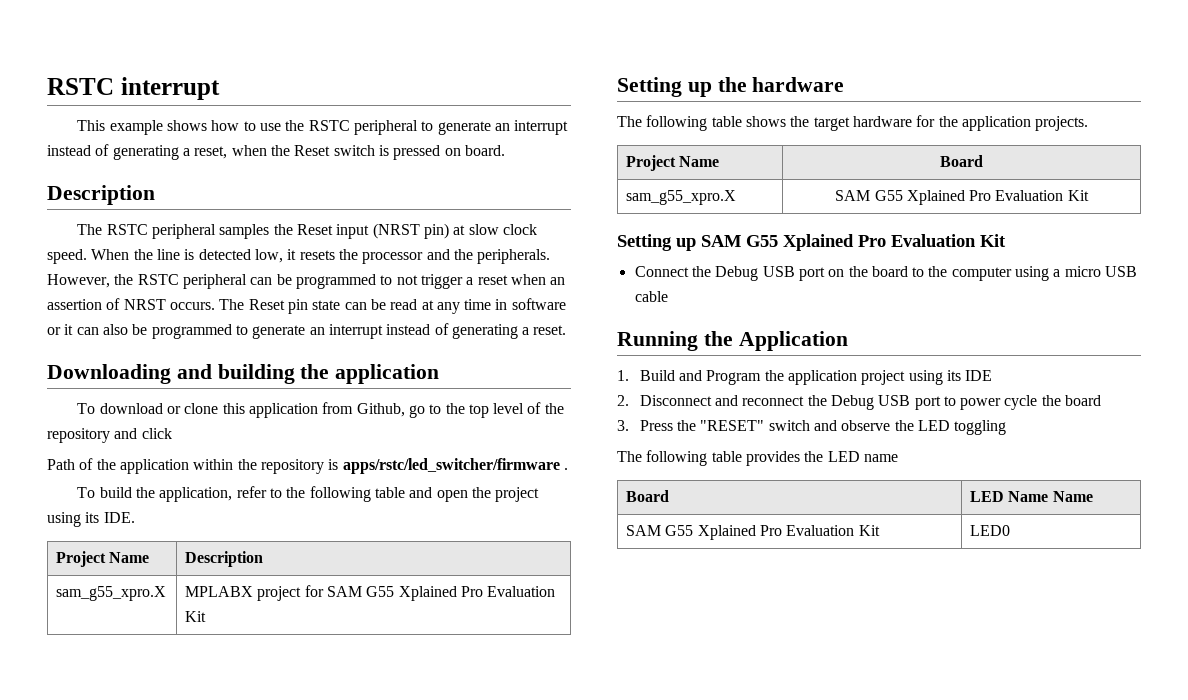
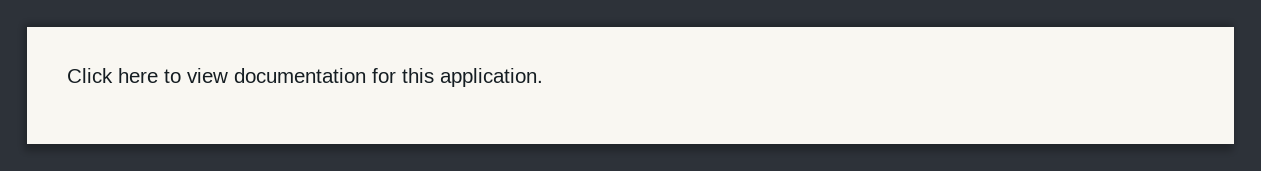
[47,77,220,100] [77,120,569,135] [47,144,505,160] [47,185,155,205] [77,223,537,239] [47,249,551,264] [47,274,566,289] [47,298,566,314] [47,323,567,339] [47,364,440,384] [77,402,564,418] [47,428,172,443] [47,458,568,474] [77,486,540,502] [47,512,135,527] [56,551,150,567] [185,551,264,567] [56,586,167,601] [185,585,556,601] [185,611,207,622] [617,77,845,97] [617,115,1089,131] [626,155,720,171] [940,155,983,167] [626,190,737,205] [835,190,1089,205] [617,234,1006,251] [634,266,1138,281] [634,291,668,302] [617,331,848,351] [617,370,993,385] [617,395,1102,410] [617,420,1007,435] [617,450,898,466] [626,490,670,502] [970,491,1093,502] [626,525,880,540] [970,525,1011,536] RSTC interrupt // This example shows how to use the RSTC peripheral to generate an interrupt instead of generating a reset, when the Reset switch is pressed on board. // Description // The RSTC peripheral samples the Reset input (NRST pin) at slow clock speed. When the line is detected low, it resets the processor and the peripherals. However, the RSTC peripheral can be programmed to not trigger a reset when an assertion of NRST occurs. The Reset pin state can be read at any time in software or it can also be programmed to generate an interrupt instead of generating a reset. // Downloading and building the application // To download or clone this application from Github, go to the top level of the repository and click // Path of the application within the repository is apps/rstc/led_switcher/firmware . // To build the application, refer to the following table and open the project using its IDE. // Project Name | Description // sam_g55_xpro.X | MPLABX project for SAM G55 Xplained Pro Evaluation Kit // Setting up the hardware // The following table shows the target hardware for the application projects. // Project Name | Board // sam_g55_xpro.X | SAM G55 Xplained Pro Evaluation Kit // Setting up SAM G55 Xplained Pro Evaluation Kit // Connect the Debug USB port on the board to the computer using a micro USB cable // Running the Application // 1. Build and Program the application project using its IDE // 2. Disconnect and reconnect the Debug USB port to power cycle the board // 3. Press the "RESET" switch and observe the LED toggling // The following table provides the LED name // Board | LED Name Name // SAM G55 Xplained Pro Evaluation Kit | LED0 -> [67,68,543,87] Click here to view documentation for this application.

